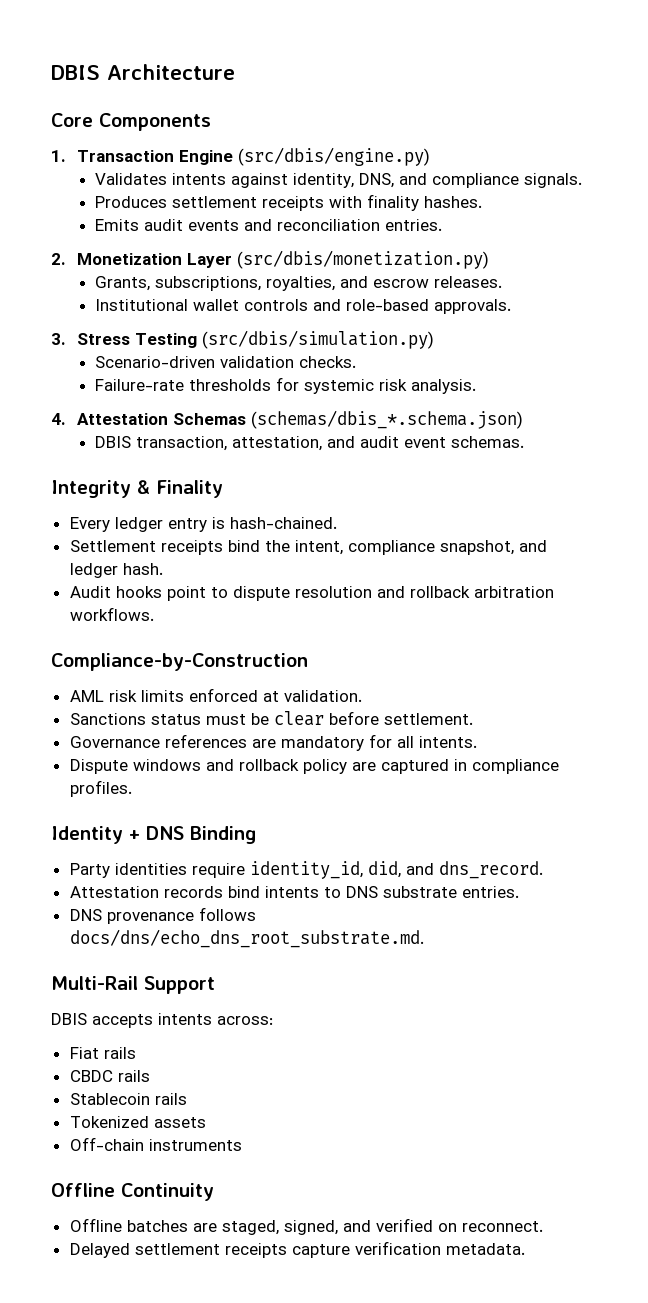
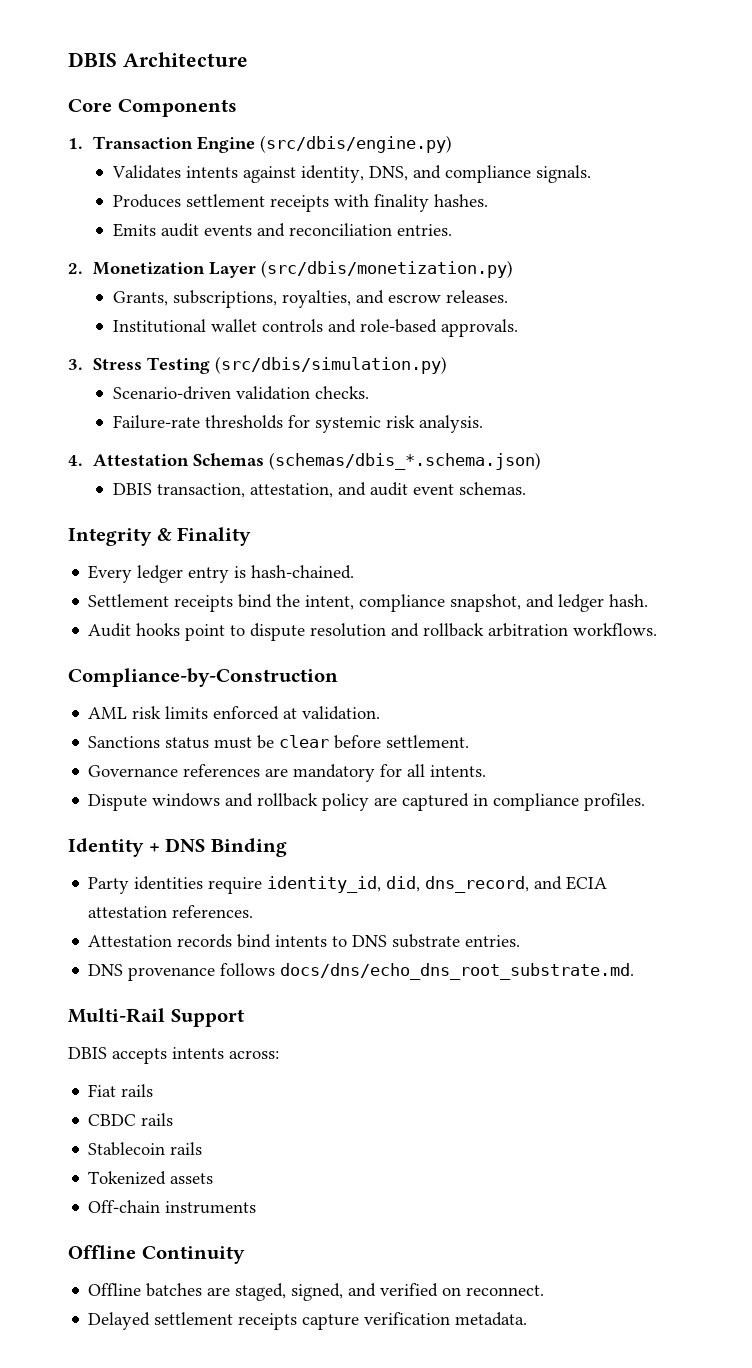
[405,861,543,879] and dns_record. -> [425,876,608,893] [88,905,254,918] dns_record, and ECIA attestation references.

